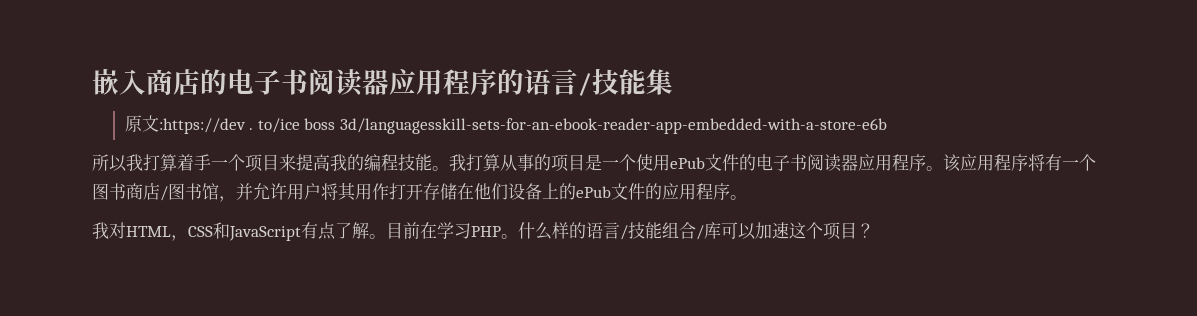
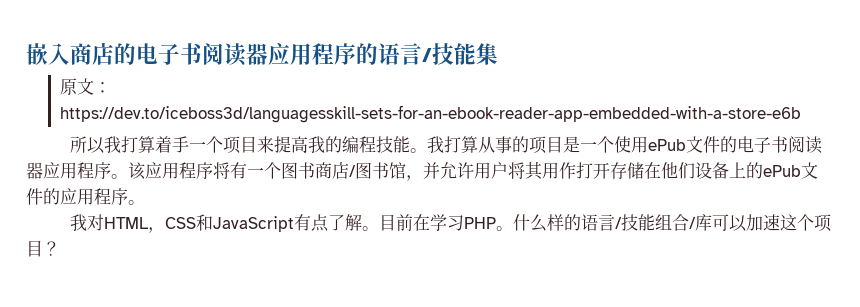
[158,118,887,134] :https://dev . to/ice boss 3d/languagesskill-sets-for-an-ebook-reader-app-embedded-with-a-store-e6b -> [93,82,111,93] [59,105,801,123] ：https://dev.to/iceboss3d/languagesskill-sets-for-an-ebook-reader-app-embedded-with-a-store-e6b

